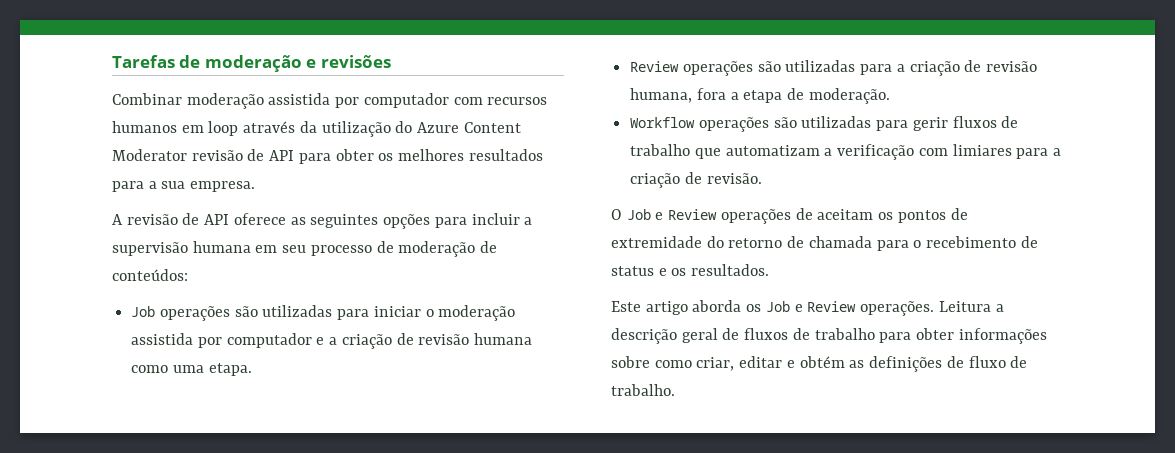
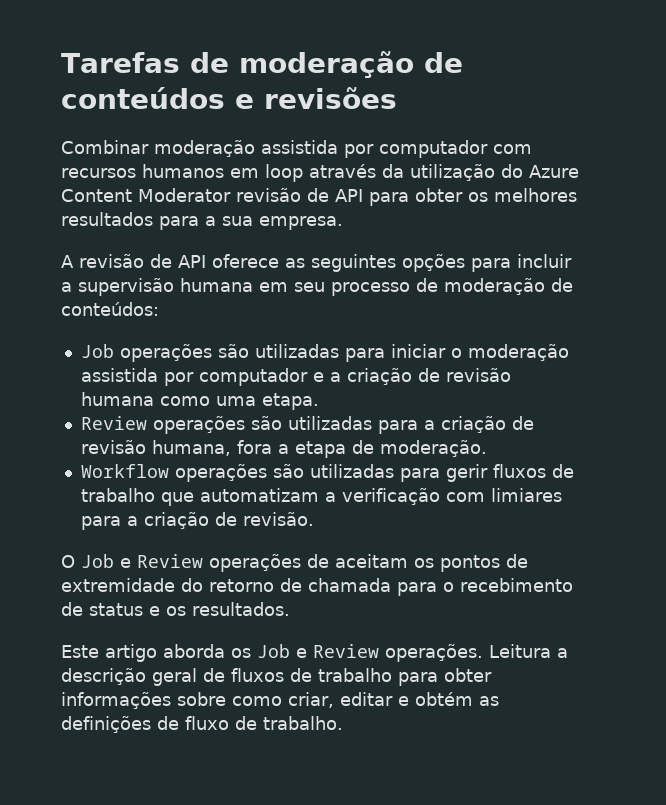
(302, 63) none -> [423,52,463,73] [61,87,225,109] de conteúdos

